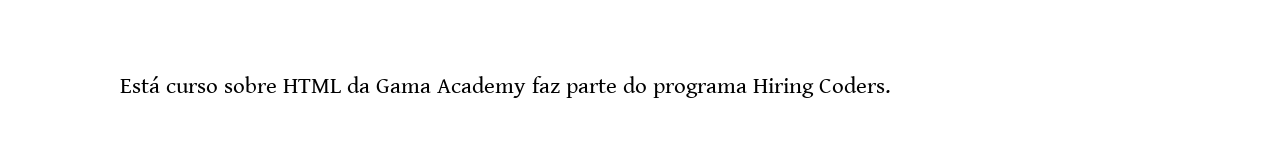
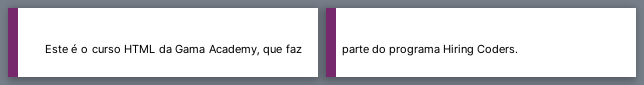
[120,76,278,93] Está curso sobre -> [44,44,121,54] Este é o curso
[437,76,527,98] Academy -> [208,44,283,56] Academy, que

